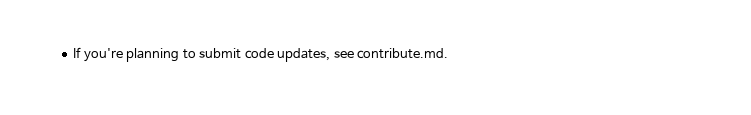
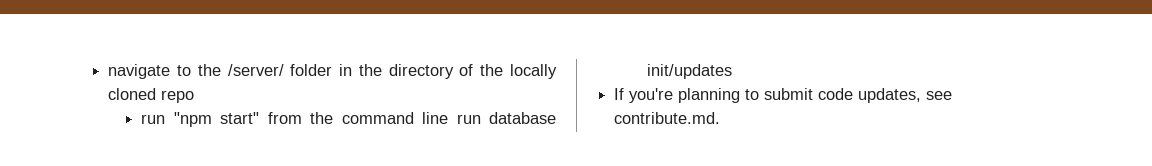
(73, 52) none -> [108,64,558,79] [108,88,195,103] [141,112,556,127] [647,64,733,79] navigate to the /server/ folder in the directory of the locally cloned repo // run "npm start" from the command line run database init/updates //

